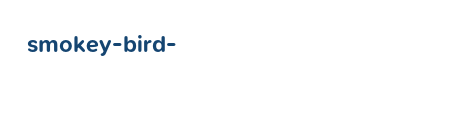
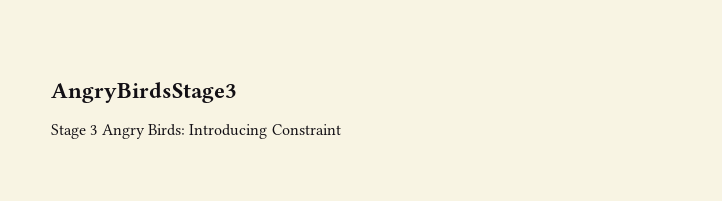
[27,35,177,56] smokey-bird- -> [51,82,237,103] [51,124,341,139] AngryBirdsStage3 // Stage 3 Angry Birds: Introducing Constraint

